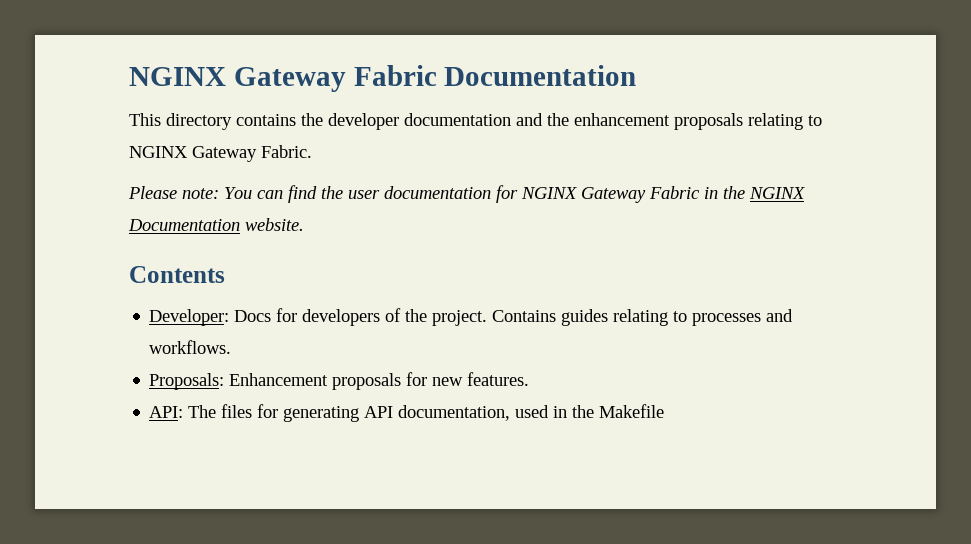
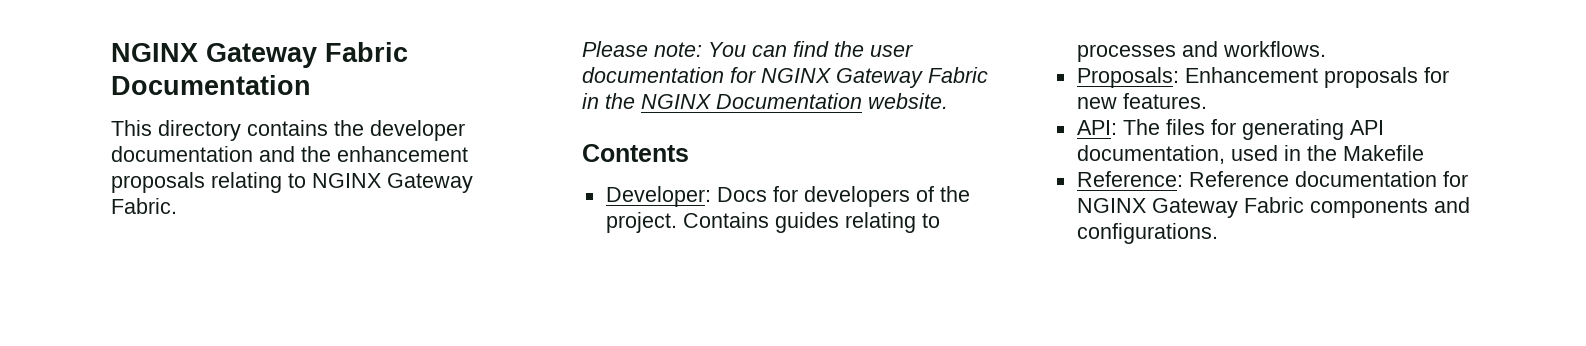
(665, 411) none -> [1076,171,1468,187] [1076,197,1470,218] [1076,223,1218,244] // Reference: Reference documentation for NGINX Gateway Fabric components and configurations.

